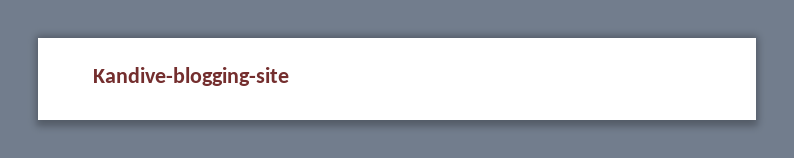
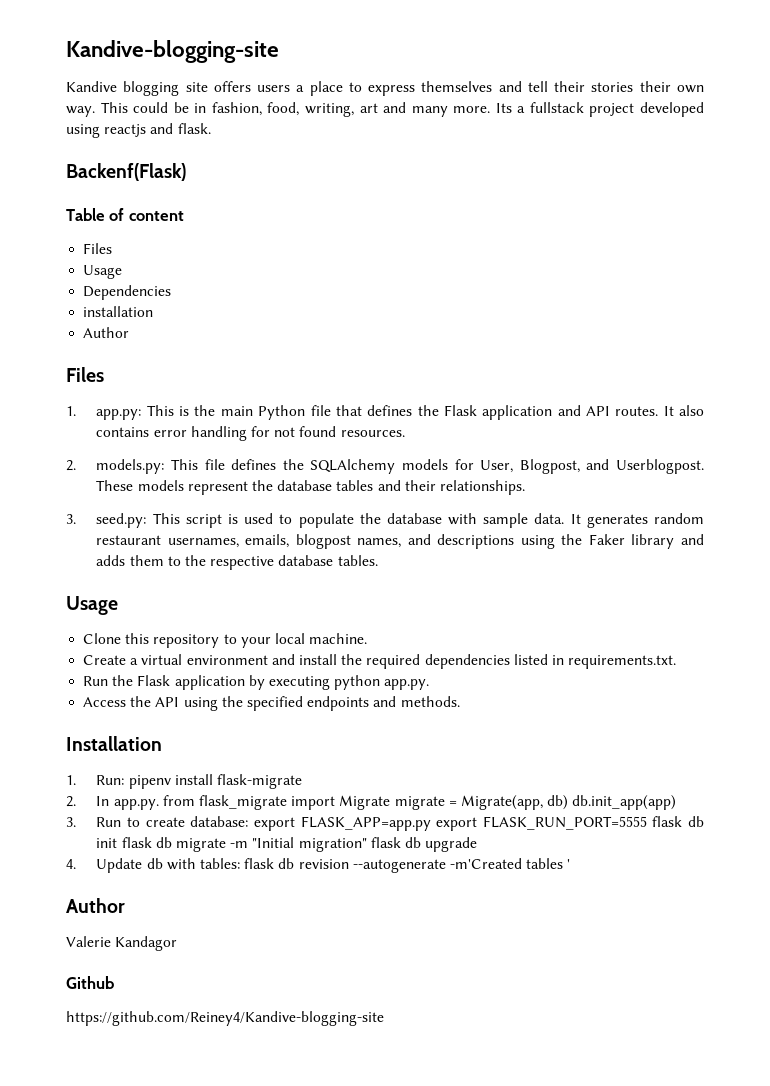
(289, 76) none -> [66,81,704,96] [66,102,704,117] [66,123,211,138] [66,163,186,181] [66,208,184,221] [83,243,113,254] [83,265,123,279] [83,285,172,300] [83,306,154,317] [83,327,130,338] [66,367,104,382] [66,405,704,420] [96,426,405,441] [66,459,704,474] [96,480,525,495] [66,513,704,528] [96,534,704,549] [96,555,378,570] [66,596,118,615] [83,633,368,648] [83,654,677,669] [83,675,430,690] [83,696,460,711] [66,736,162,751] [66,774,302,789] [66,795,677,810] [66,816,704,831] [96,837,478,852] [66,858,571,873] [66,898,125,913] [66,936,178,951] [66,976,114,989] [66,1011,384,1026] // Kandive blogging site offers users a place to express themselves and tell their stories their own way. This could be in fashion, food, writing, art and many more. Its a fullstack project developed using reactjs and flask. // Backenf(Flask) // Table of content // Files // Usage // Dependencies // installation // Author // Files // 1. app.py: This is the main Python file that defines the Flask application and API routes. It also contains error handling for not found resources. // 2. models.py: This file defines the SQLAlchemy models for User, Blogpost, and Userblogpost. These models represent the database tables and their relationships. // 3. seed.py: This script is used to populate the database with sample data. It generates random restaurant usernames, emails, blogpost names, and descriptions using the Faker library and adds them to the respective database tables. // Usage // Clone this repository to your local machine. // Create a virtual environment and install the required dependencies listed in requirements.txt. // Run the Flask application by executing python app.py. // Access the API using the specified endpoints and methods. // Installation // 1. Run: pipenv install flask-migrate // 2. In app.py. from flask_migrate import Migrate migrate = Migrate(app, db) db.init_app(app) // 3. Run to create database: export FLASK_APP=app.py export FLASK_RUN_PORT=5555 flask db init flask db migrate -m "Initial migration" flask db upgrade // 4. Update db with tables: flask db revision --autogenerate -m'Created tables ' // Author // Valerie Kandagor // Github // https://github.com/Reiney4/Kandive-blogging-site

